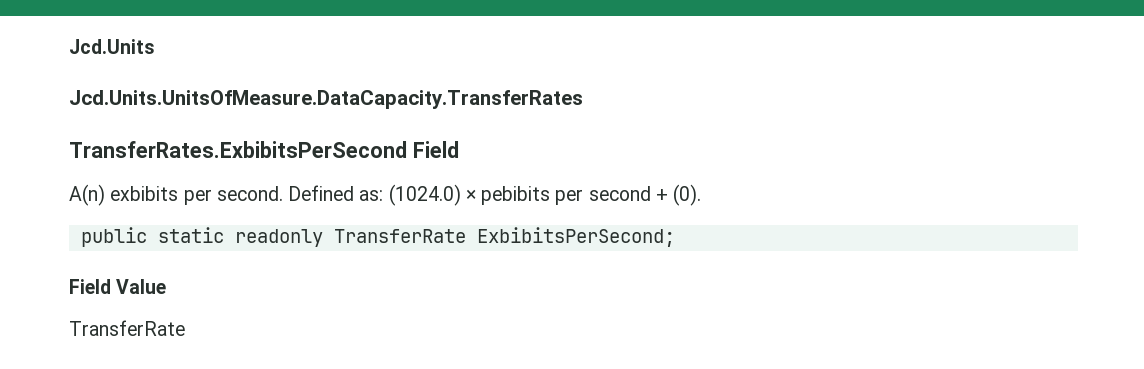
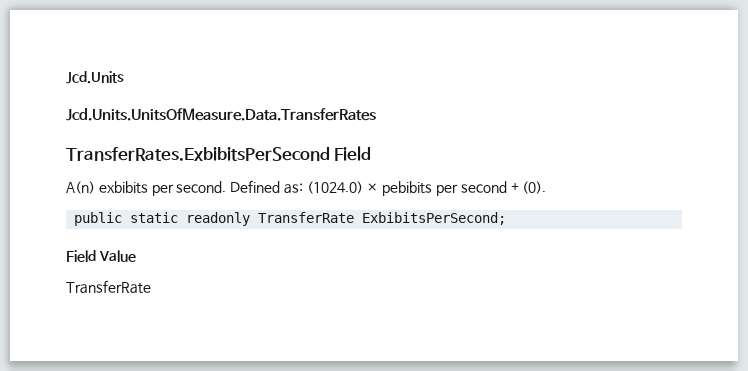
[69,90,583,109] Jcd.Units.UnitsOfMeasure.DataCapacity.TransferRates -> [66,108,376,121] Jcd.Units.UnitsOfMeasure.Data.TransferRates

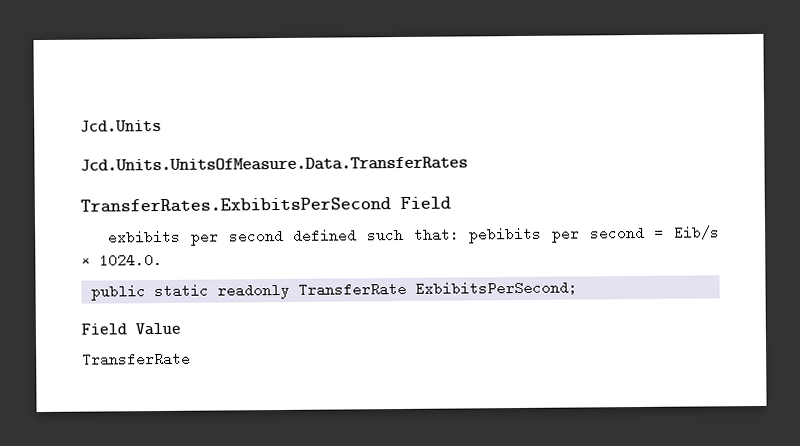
[66,181,95,194] A(n) -> (451, 202) none
[176,180,547,196] second. Defined as: (1024.0) × pebibits per second + (0). -> [228,225,720,244] [81,252,163,268] second defined such that: pebibits per second = Eib/s × 1024.0.

